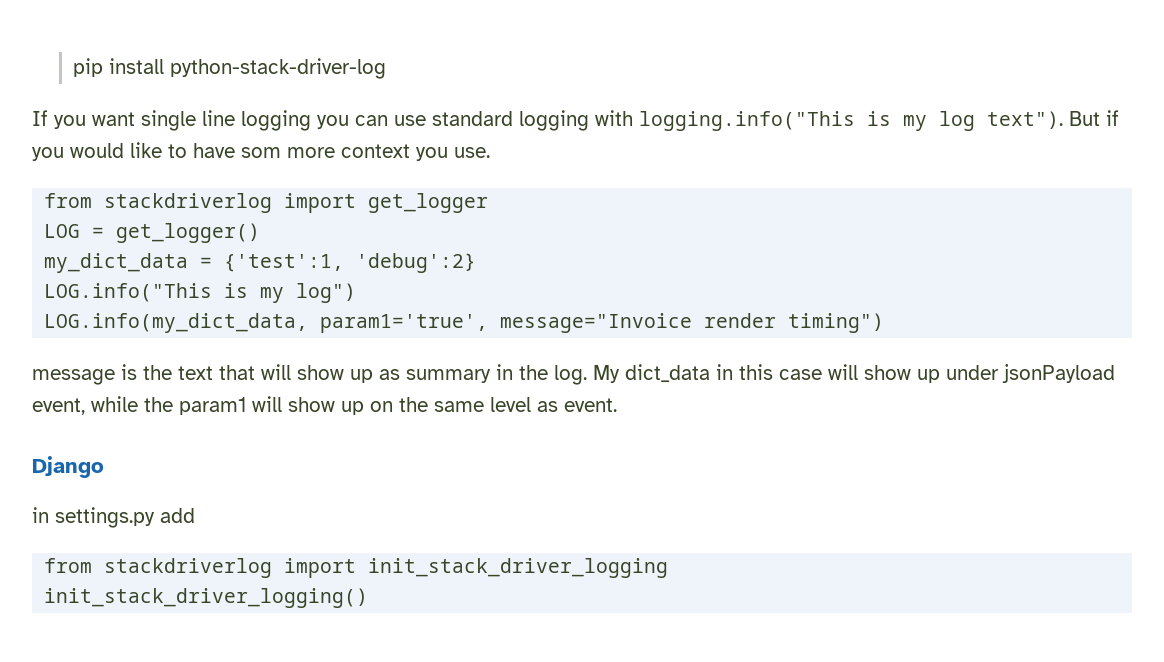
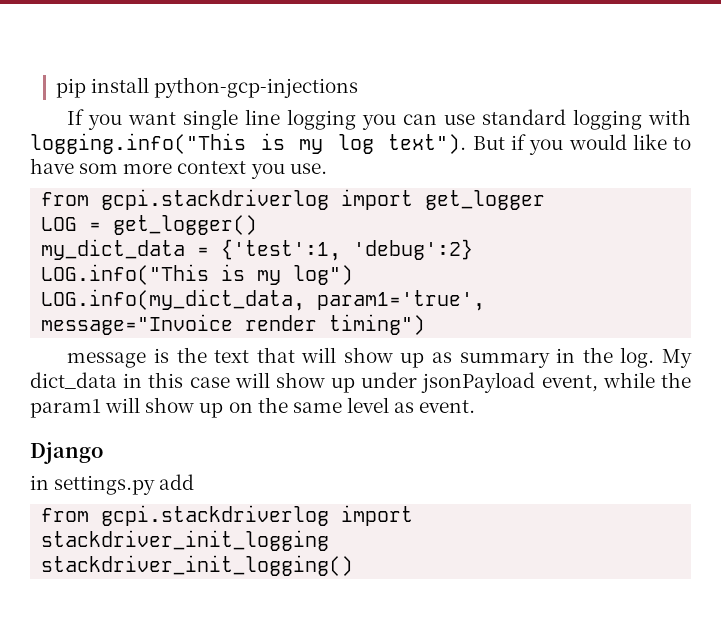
[169,58,386,79] python-stack-driver-log -> [154,77,359,98] python-gcp-injections
[104,193,273,213] stackdriverlog -> [101,189,330,210] gcpi.stackdriverlog
[104,558,669,578] [44,588,369,608] stackdriverlog import init_stack_driver_logging // init_stack_driver_logging() -> [101,505,414,526] [41,530,330,551] [41,555,354,576] gcpi.stackdriverlog import stackdriver_init_logging // stackdriver_init_logging()

